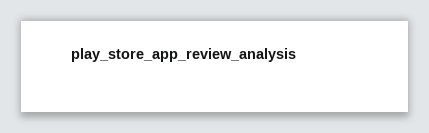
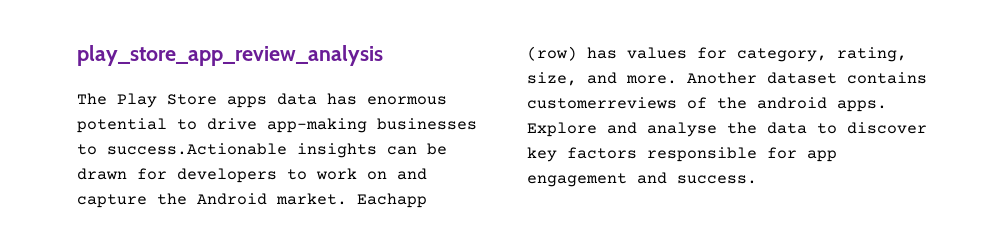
(296, 55) none -> [77,93,447,108] [77,118,477,133] [77,143,447,158] [77,168,427,183] [77,193,427,208] [527,46,907,62] [527,72,927,86] [527,97,887,112] [527,122,927,137] [527,147,837,162] [527,172,757,187] // The Play Store apps data has enormous potential to drive app-making businesses to success.Actionable insights can be drawn for developers to work on and capture the Android market. Eachapp (row) has values for category, rating, size, and more. Another dataset contains customerreviews of the android apps. Explore and analyse the data to discover key factors responsible for app engagement and success.

